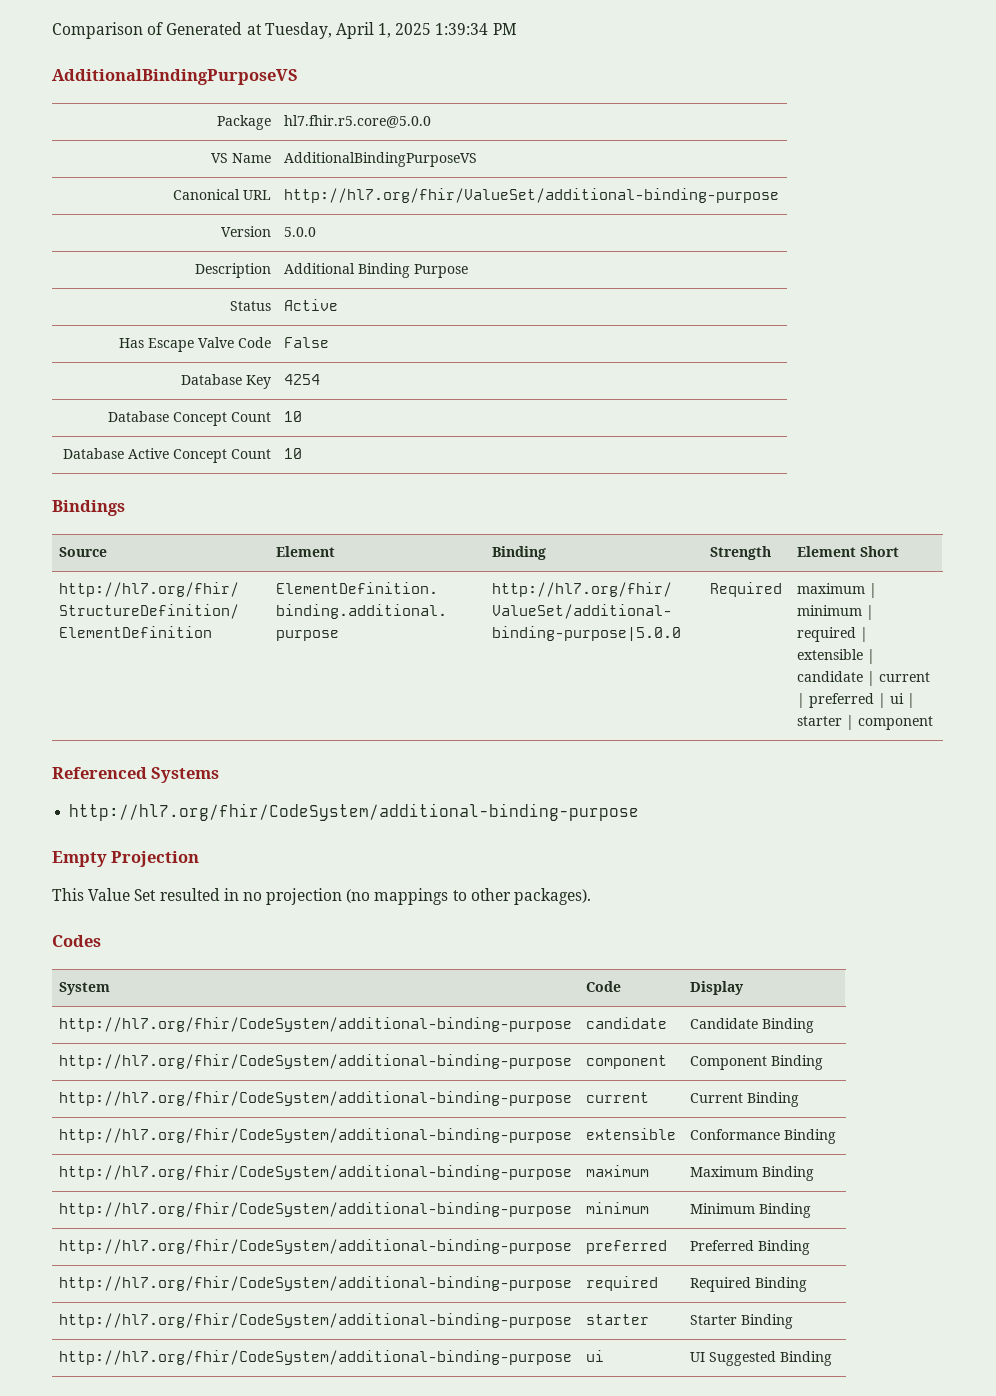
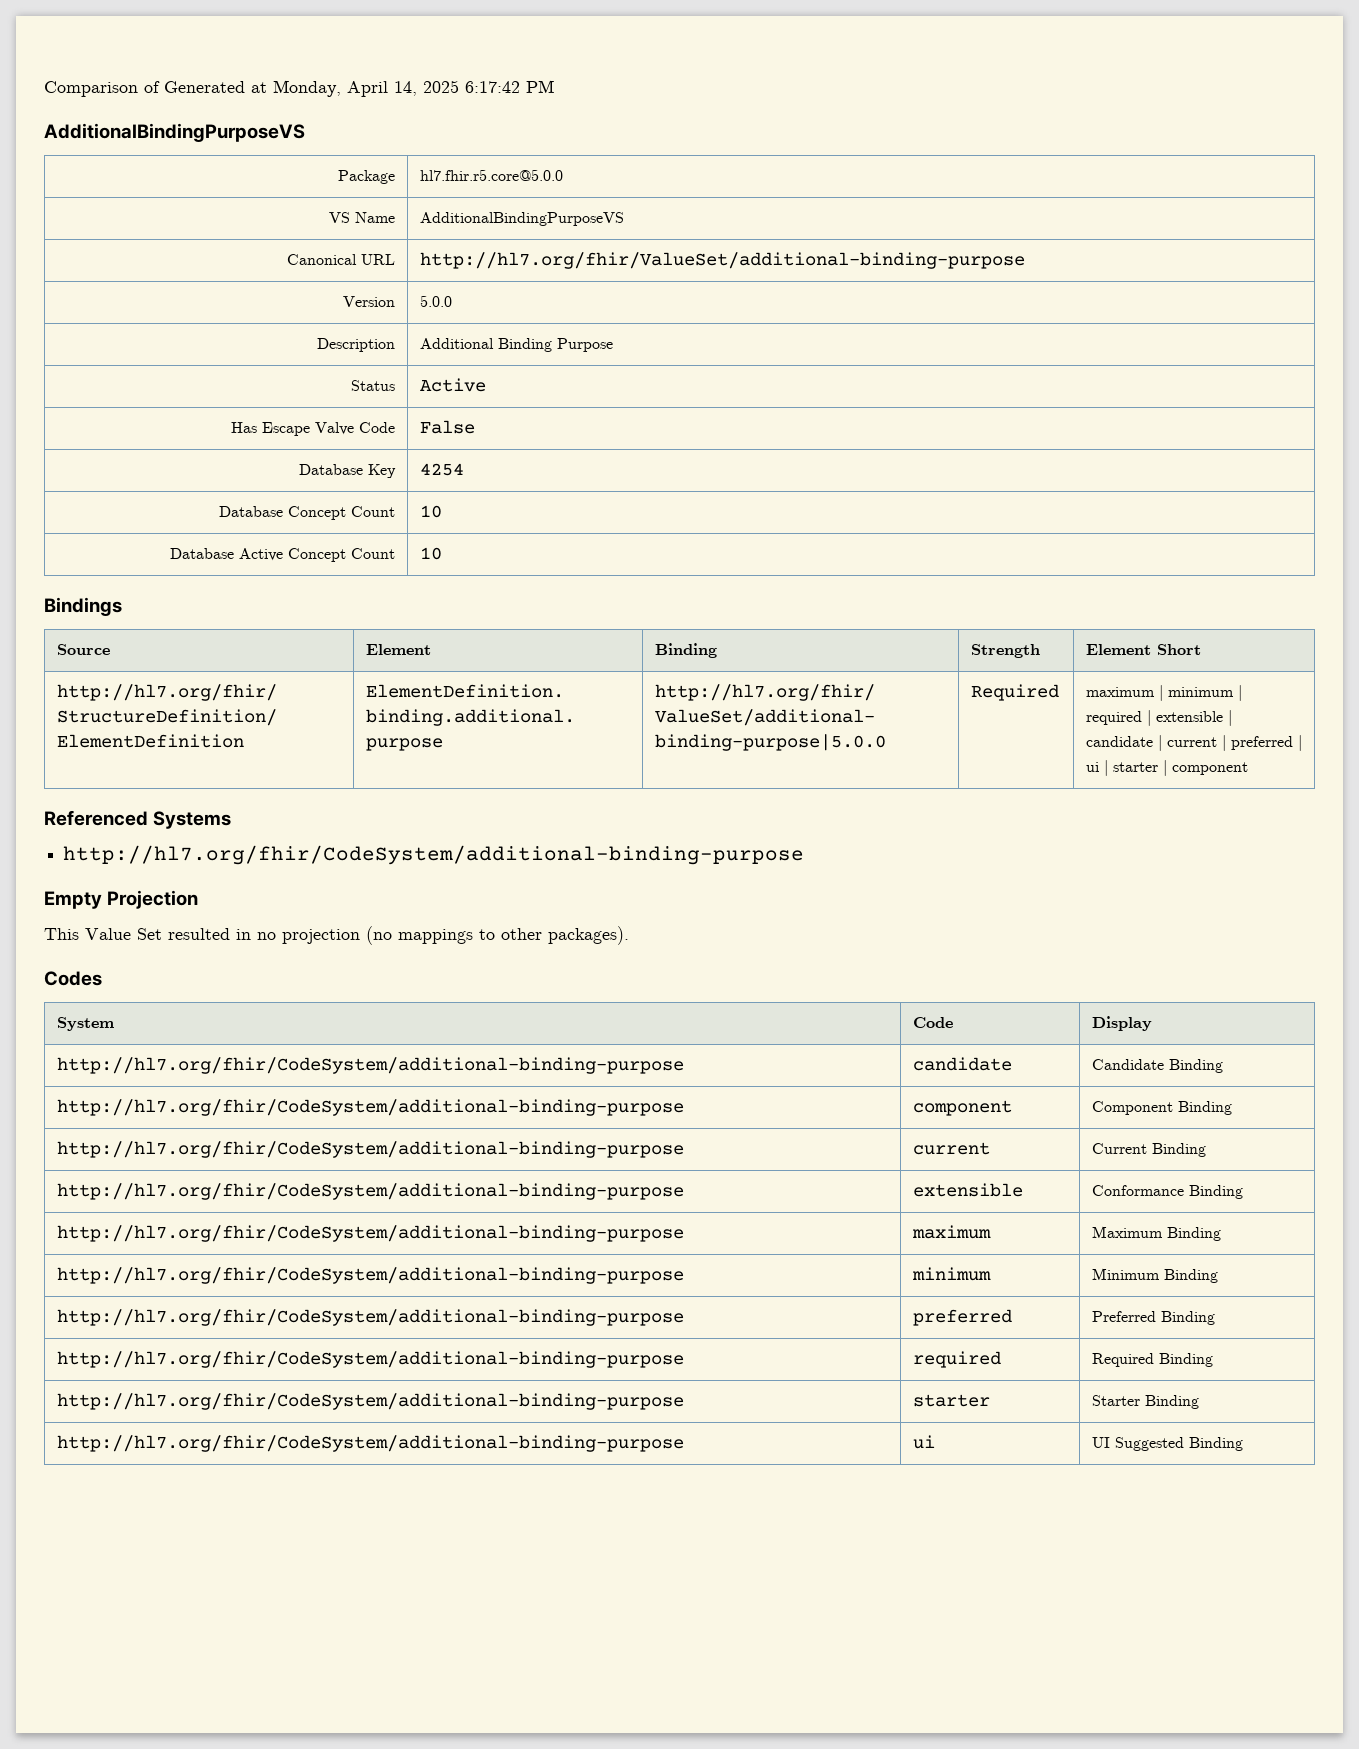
[264,22,489,39] Tuesday, April 1, 2025 1:39:34 -> [273,80,520,97] Monday, April 14, 2025 6:17:42

